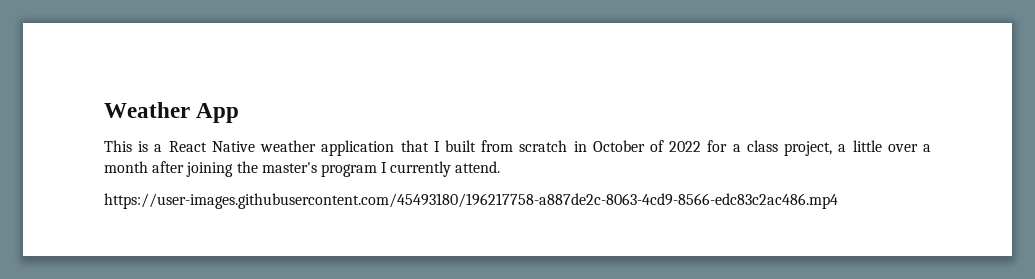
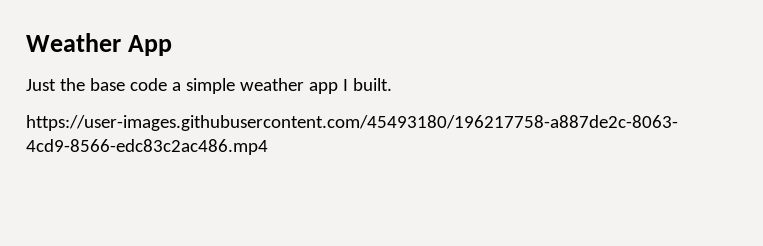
[104,140,932,156] [104,161,501,177] This is a React Native weather application that I built from scratch in October of 2022 for a class project, a little over a month after joining the master's program I currently attend. -> [26,78,392,94] Just the base code a simple weather app I built.

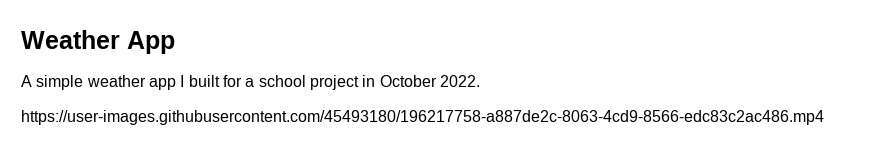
[26,78,392,94] Just the base code a simple weather app I built. -> [21,75,480,90] A simple weather app I built for a school project in October 2022.

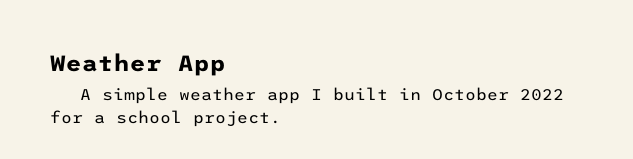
[222,75,480,90] [21,110,824,125] for a school project in October 2022. // https://user-images.githubusercontent.com/45493180/196217758-a887de2c-8063-4cd9-8566-edc83c2ac486.mp4 -> [398,87,564,101] [50,110,281,127] in October 2022 for a school project.

